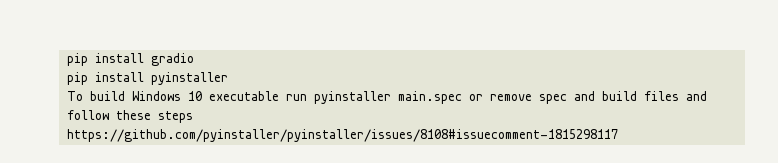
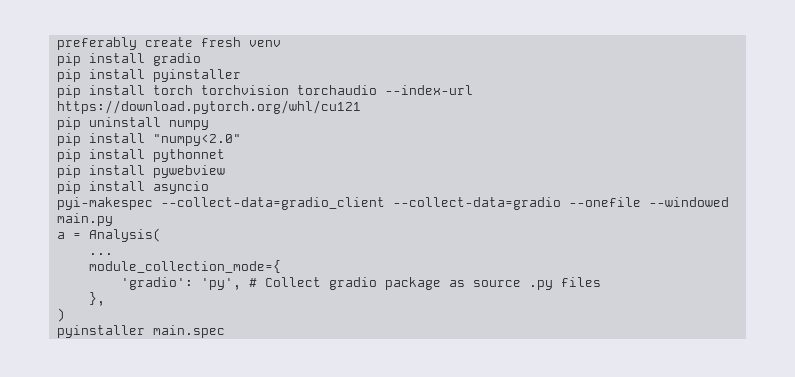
(66, 59) none -> [57,37,282,50] preferably create fresh venv //
[66,91,707,104] [66,110,193,123] [66,129,618,142] To build Windows 10 executable run pyinstaller main.spec or remove spec and build files and follow these steps https://github.com/pyinstaller/pyinstaller/issues/8108#issuecomment-1815298117 -> [57,85,474,98] [57,100,362,114] [57,117,210,130] [57,133,242,146] [57,149,226,162] [57,165,226,178] [57,181,210,194] [57,197,730,210] [57,213,114,226] [57,228,162,242] [89,253,114,255] [89,260,282,273] [121,277,602,290] [89,292,106,306] [57,308,66,322] [57,325,226,338] pip install torch torchvision torchaudio --index-url https://download.pytorch.org/whl/cu121 // pip uninstall numpy // pip install "numpy<2.0" // pip install pythonnet // pip install pywebview // pip install asyncio // pyi-makespec --collect-data=gradio_client --collect-data=gradio --onefile --windowed main.py // a = Analysis( // ... // module_collection_mode={ // 'gradio': 'py', # Collect gradio package as source .py files // }, // ) // pyinstaller main.spec

